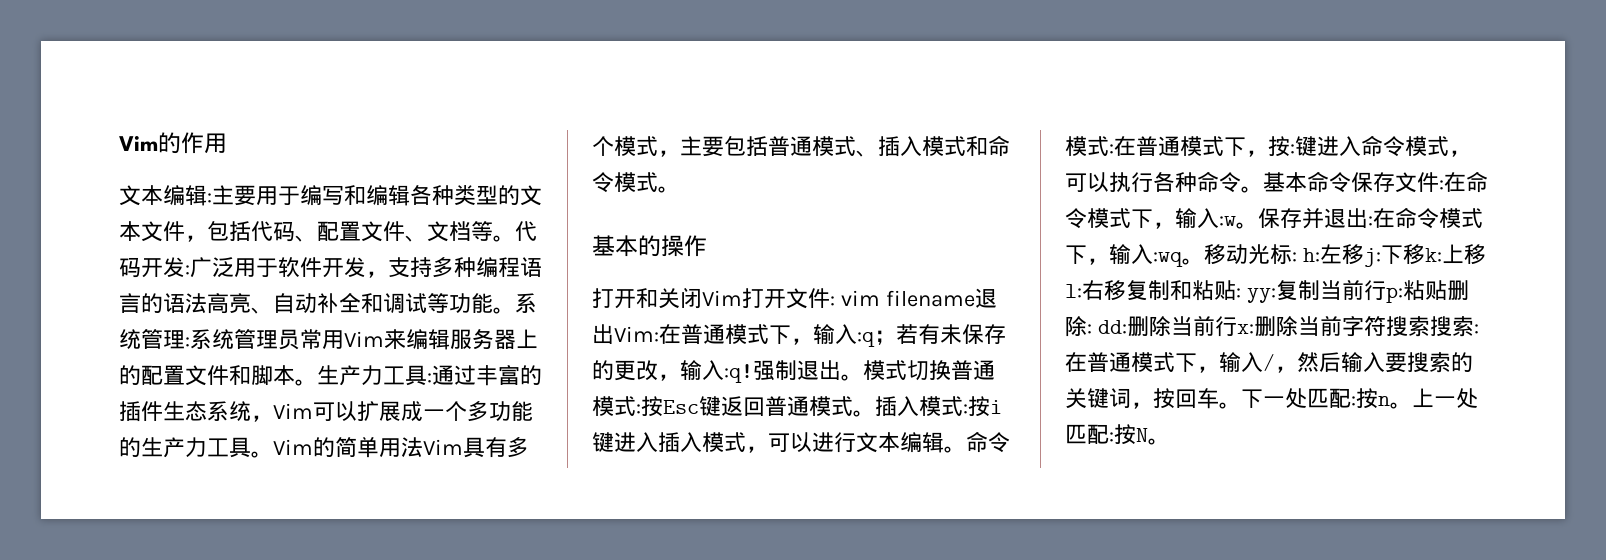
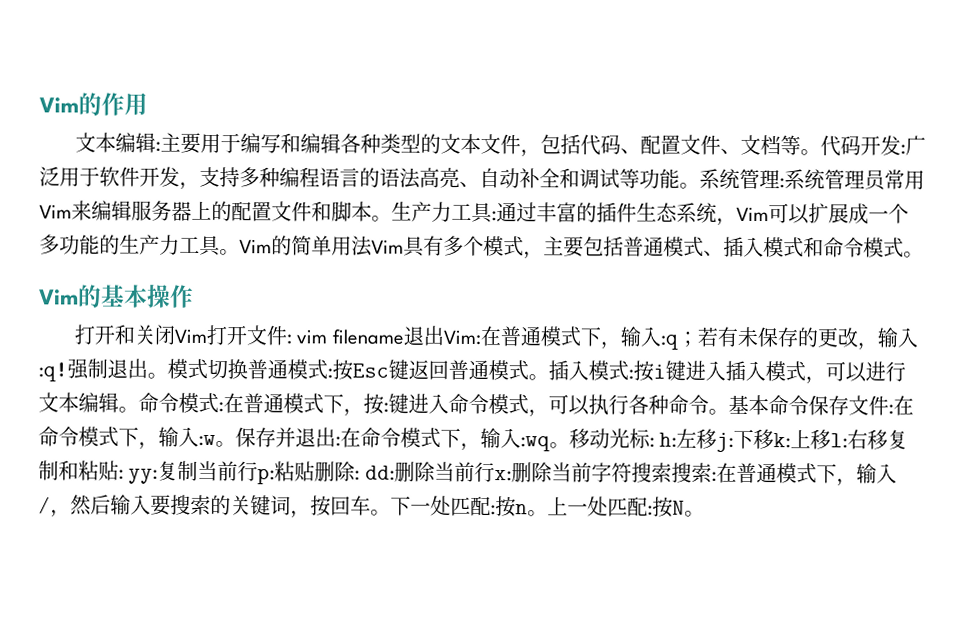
[592,235,661,257] 基本的 -> [39,284,148,308] Vim的基本

